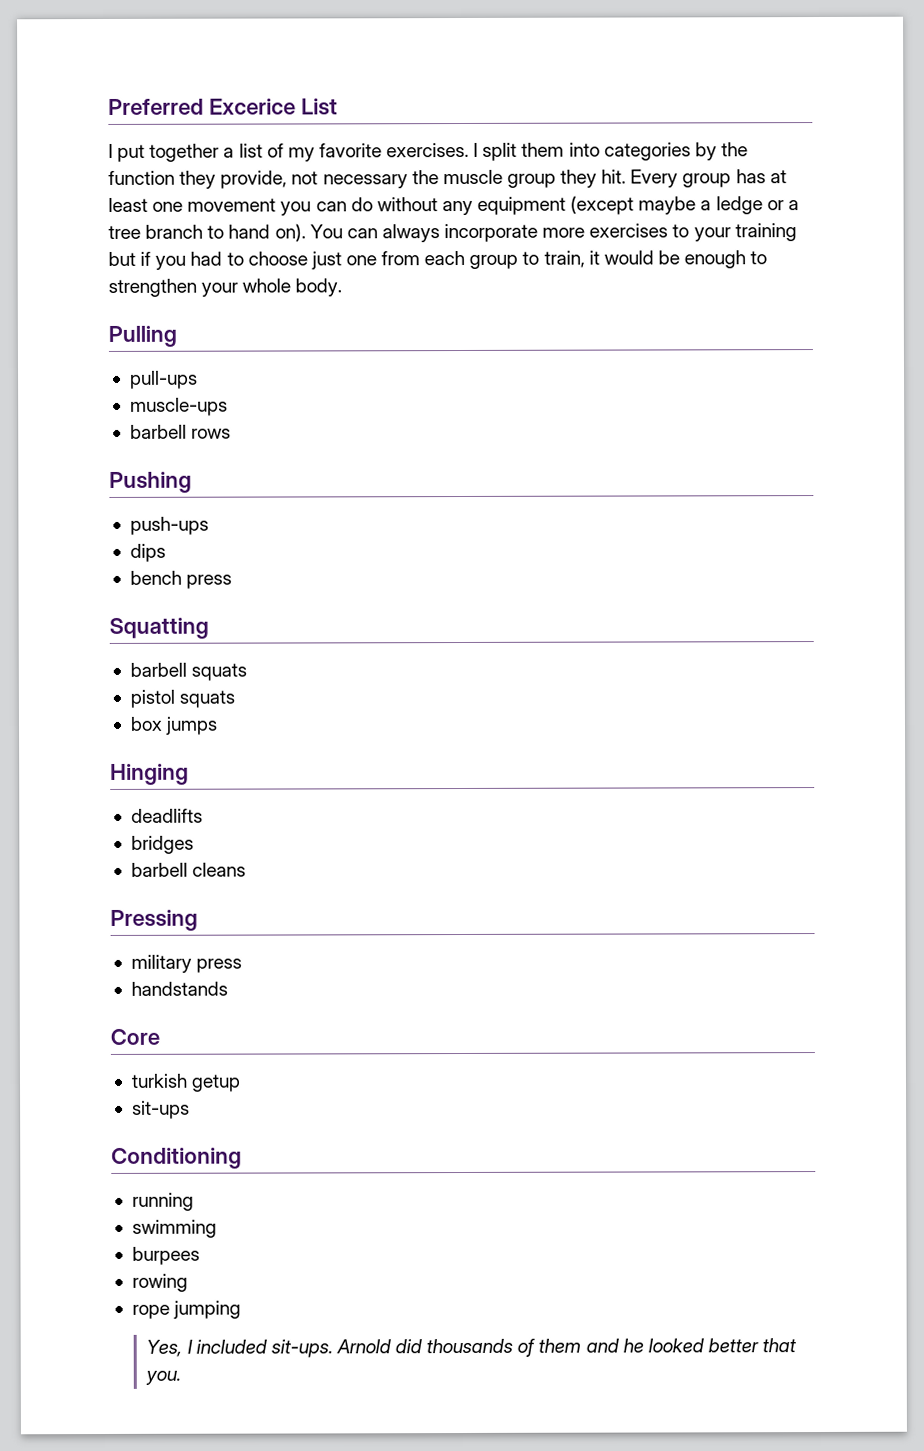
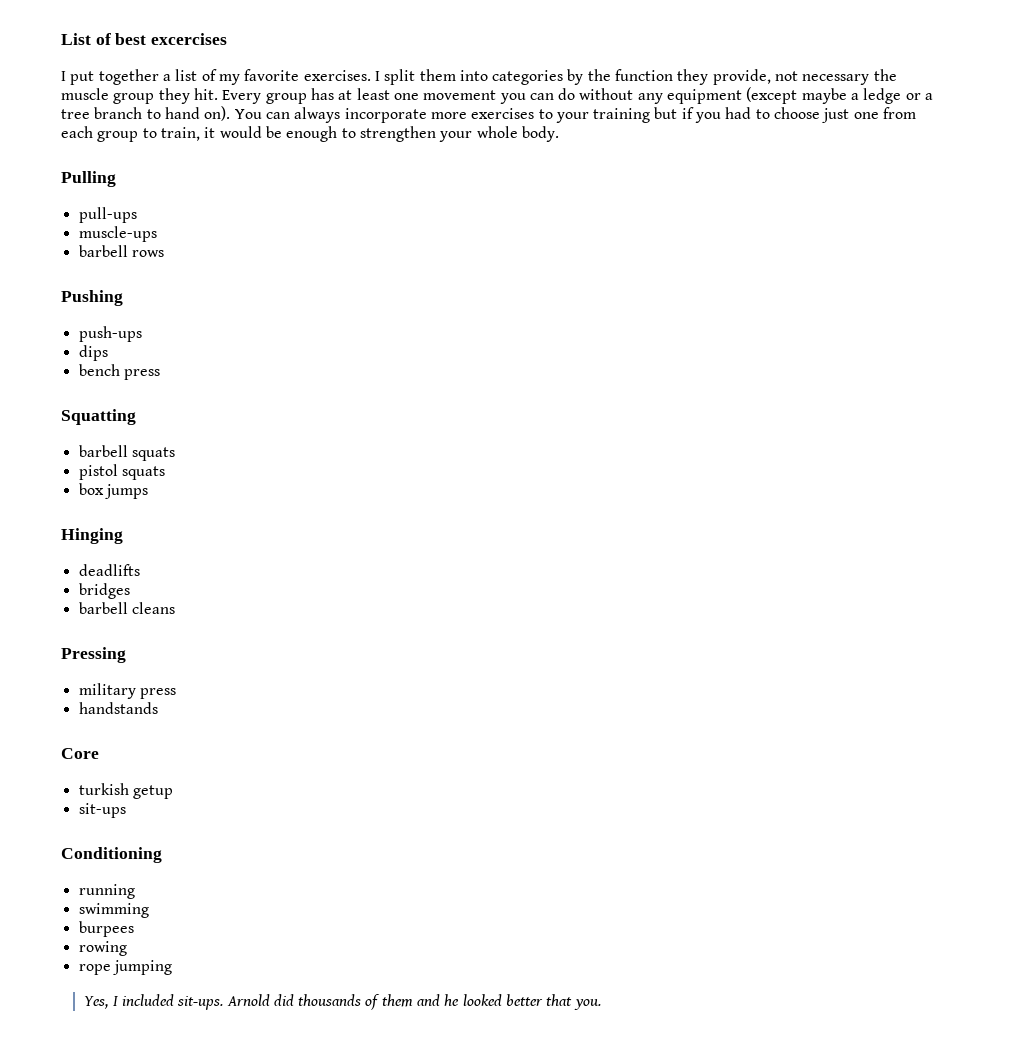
[108,98,296,115] Preferred Excerice -> (61, 39) none
(338, 107) none -> [95,33,228,45] of best excercises

